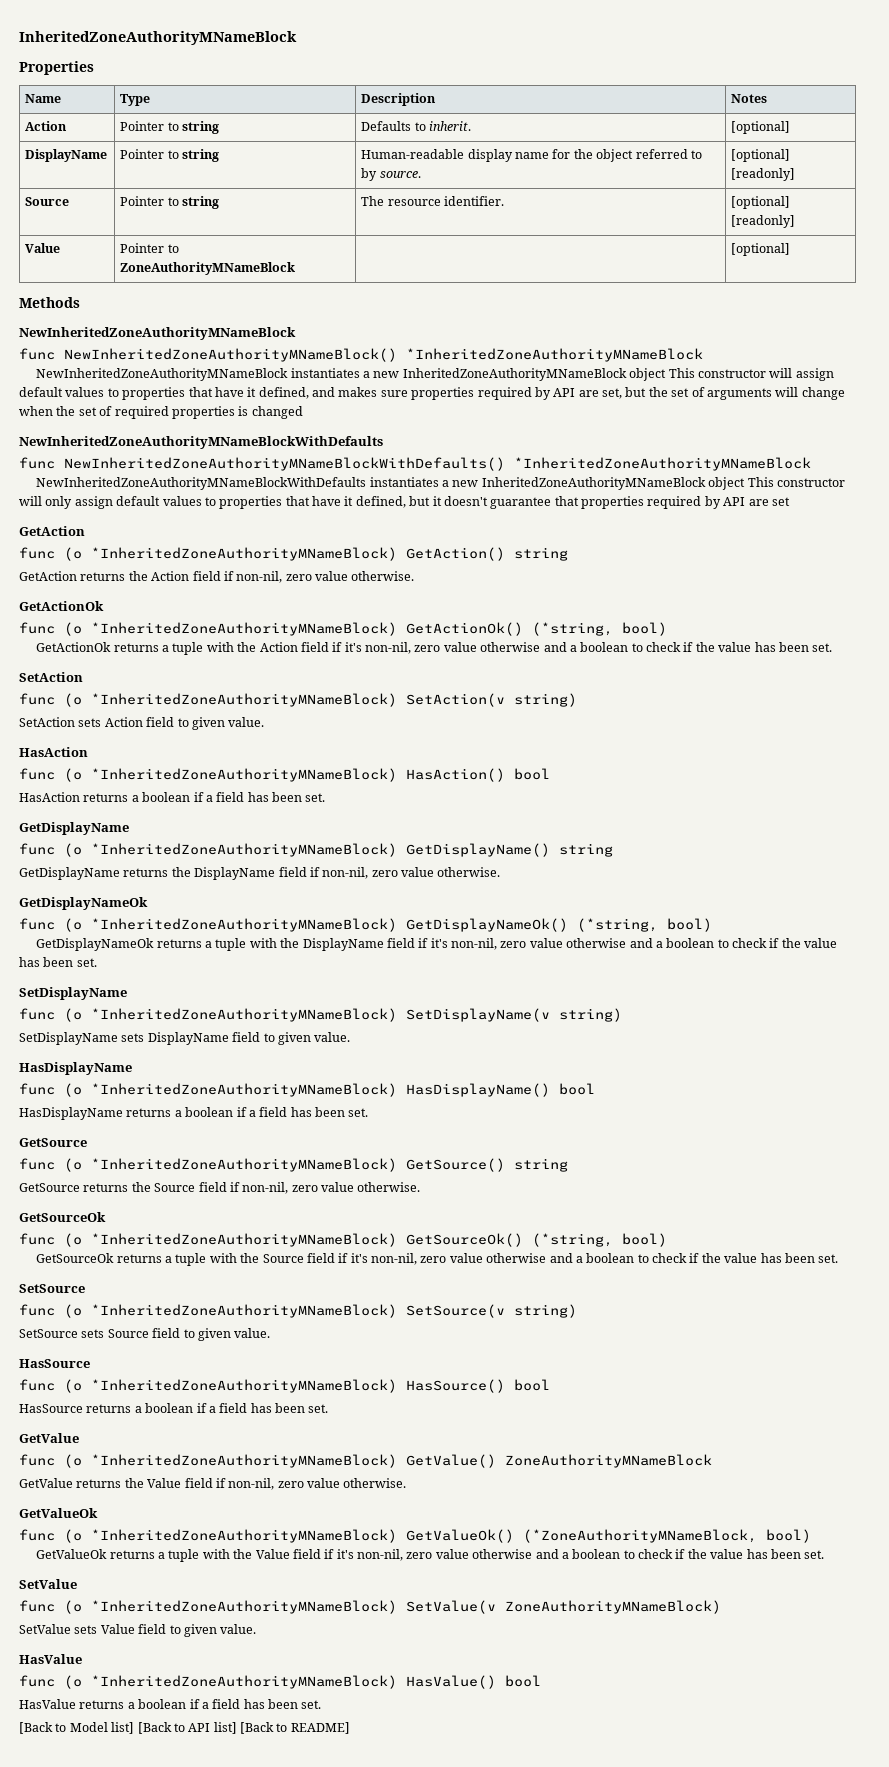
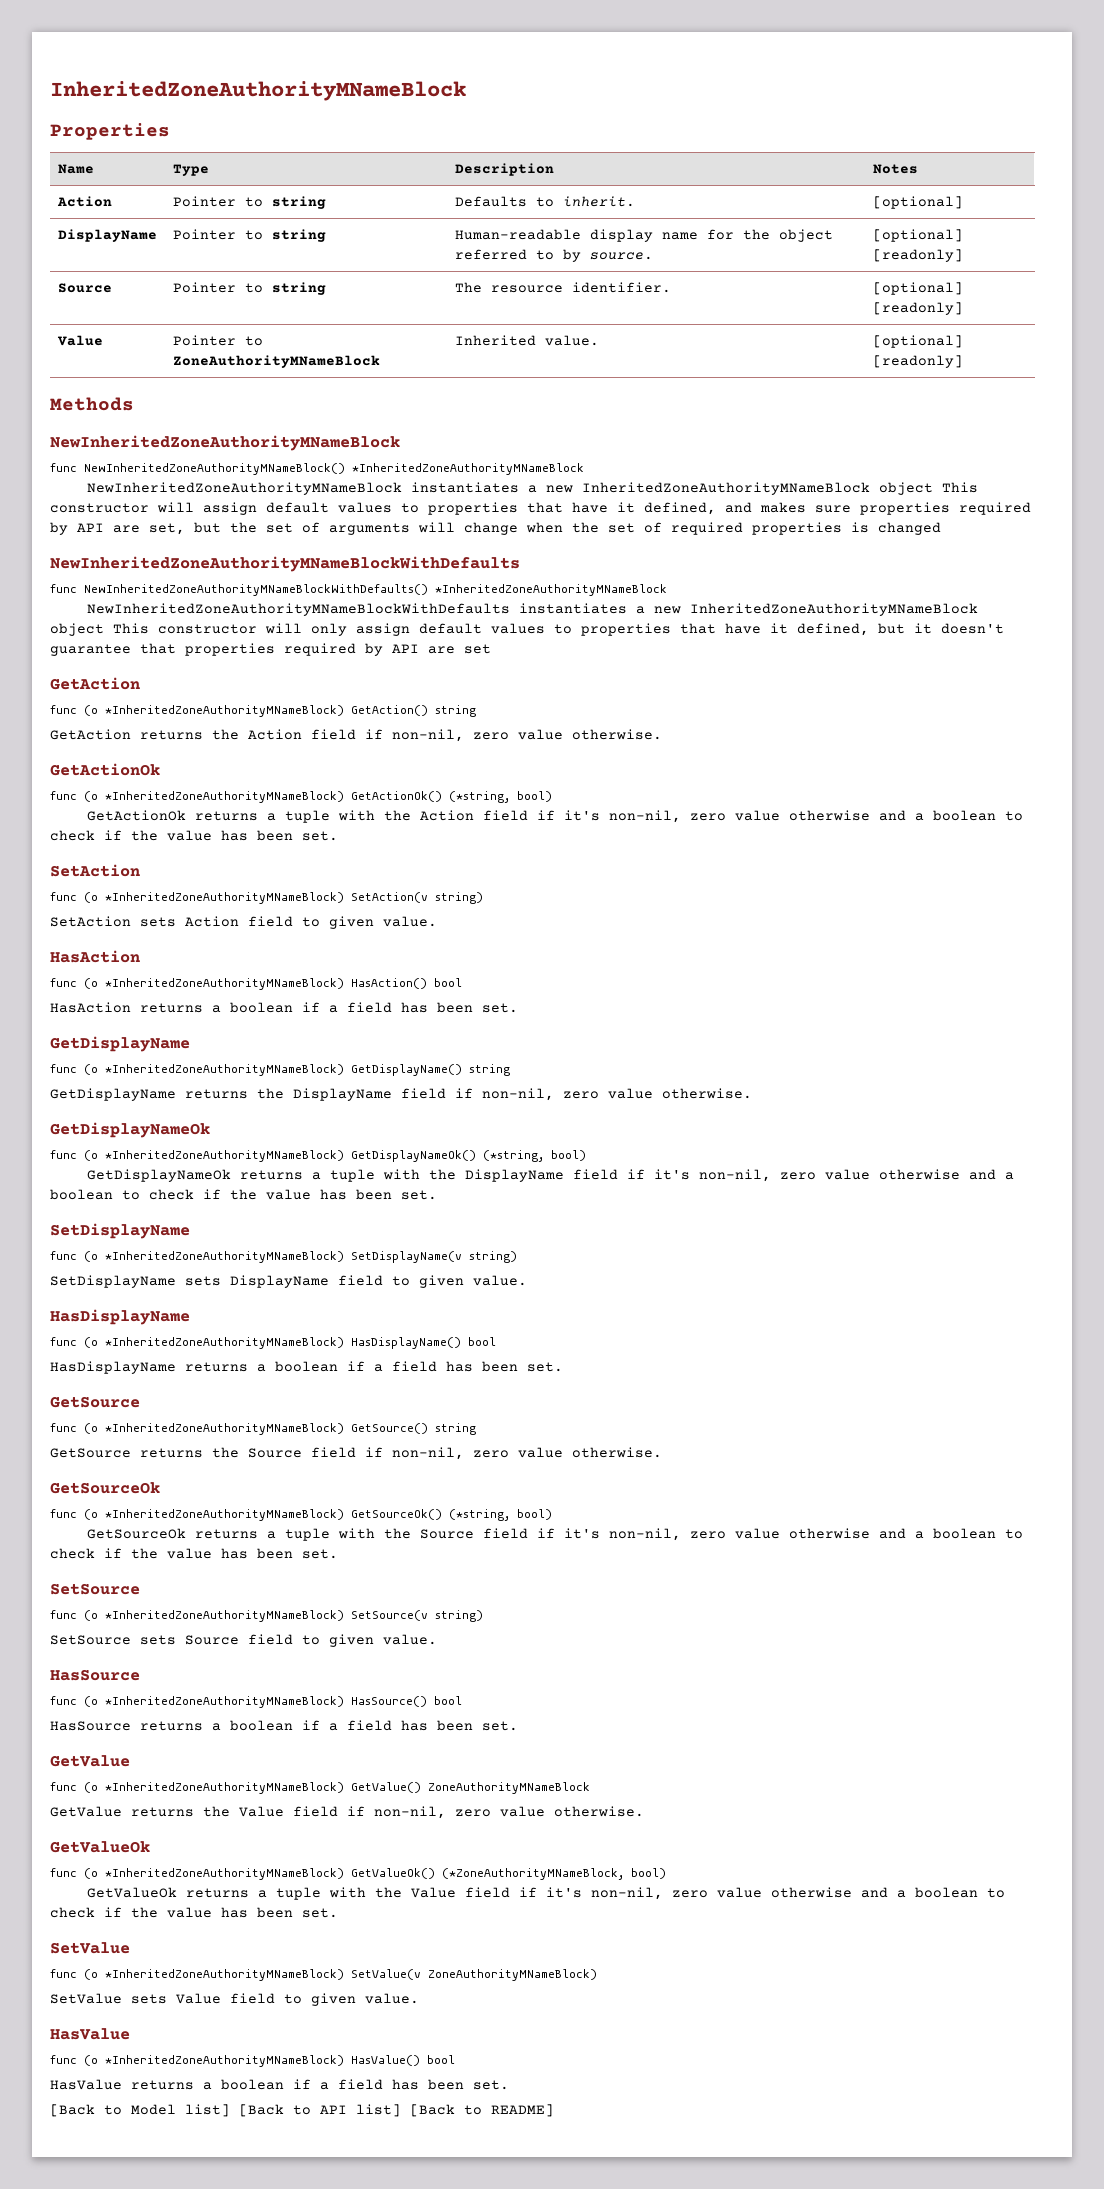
[731,243,791,256] | [optional] -> [454,335,599,346] [872,335,963,348] [872,355,963,368] Inherited value. | [optional] [readonly]

